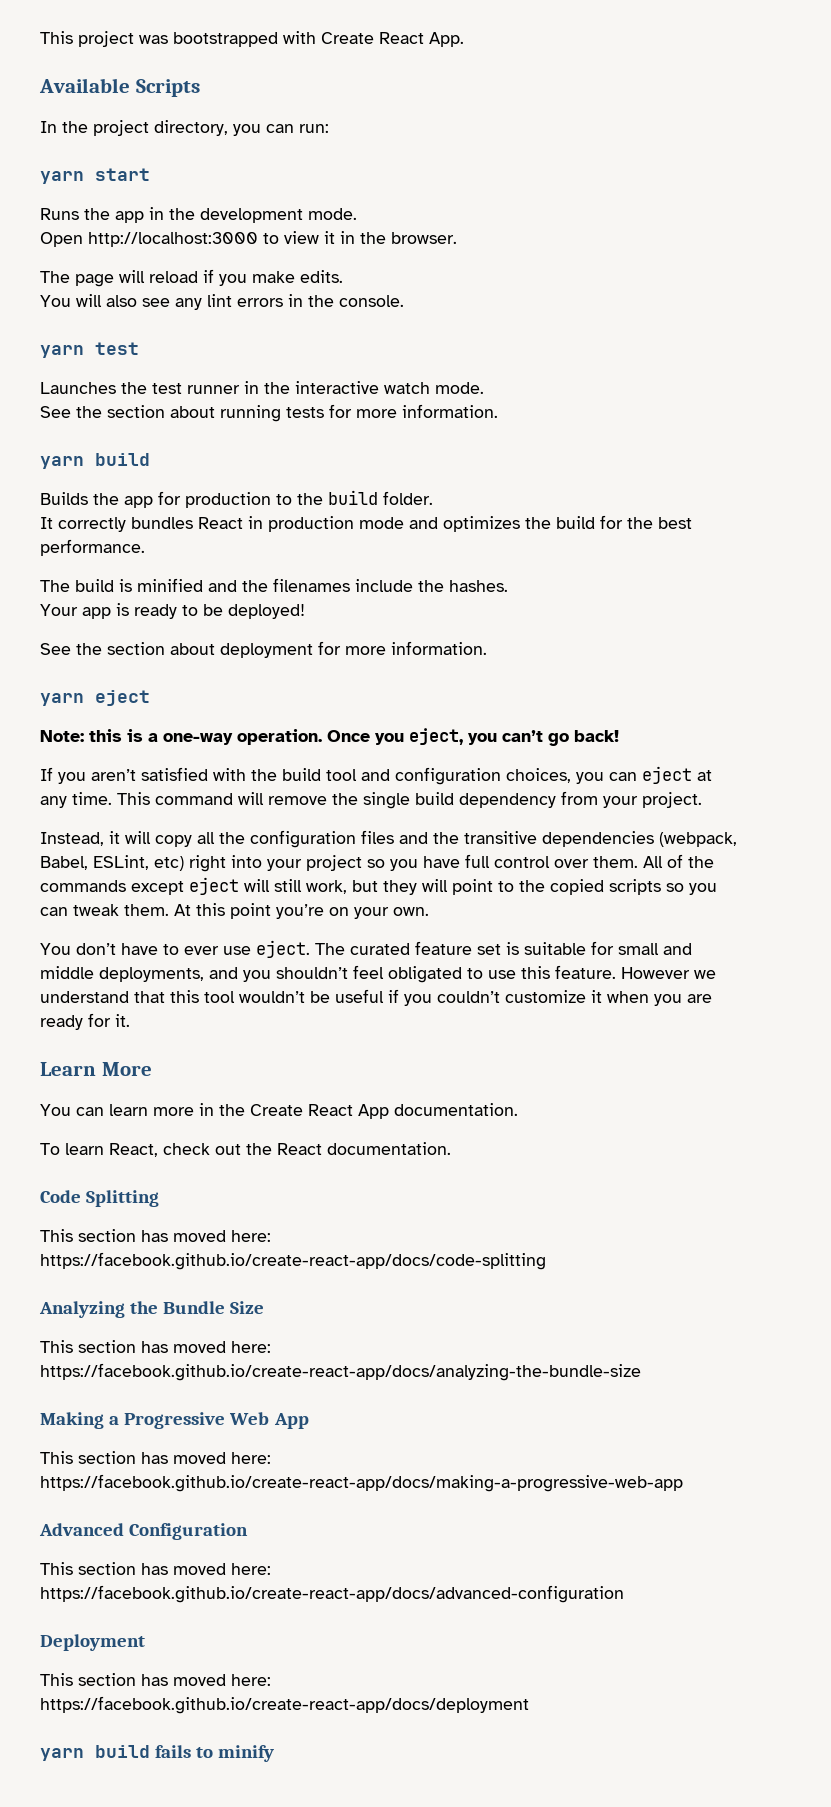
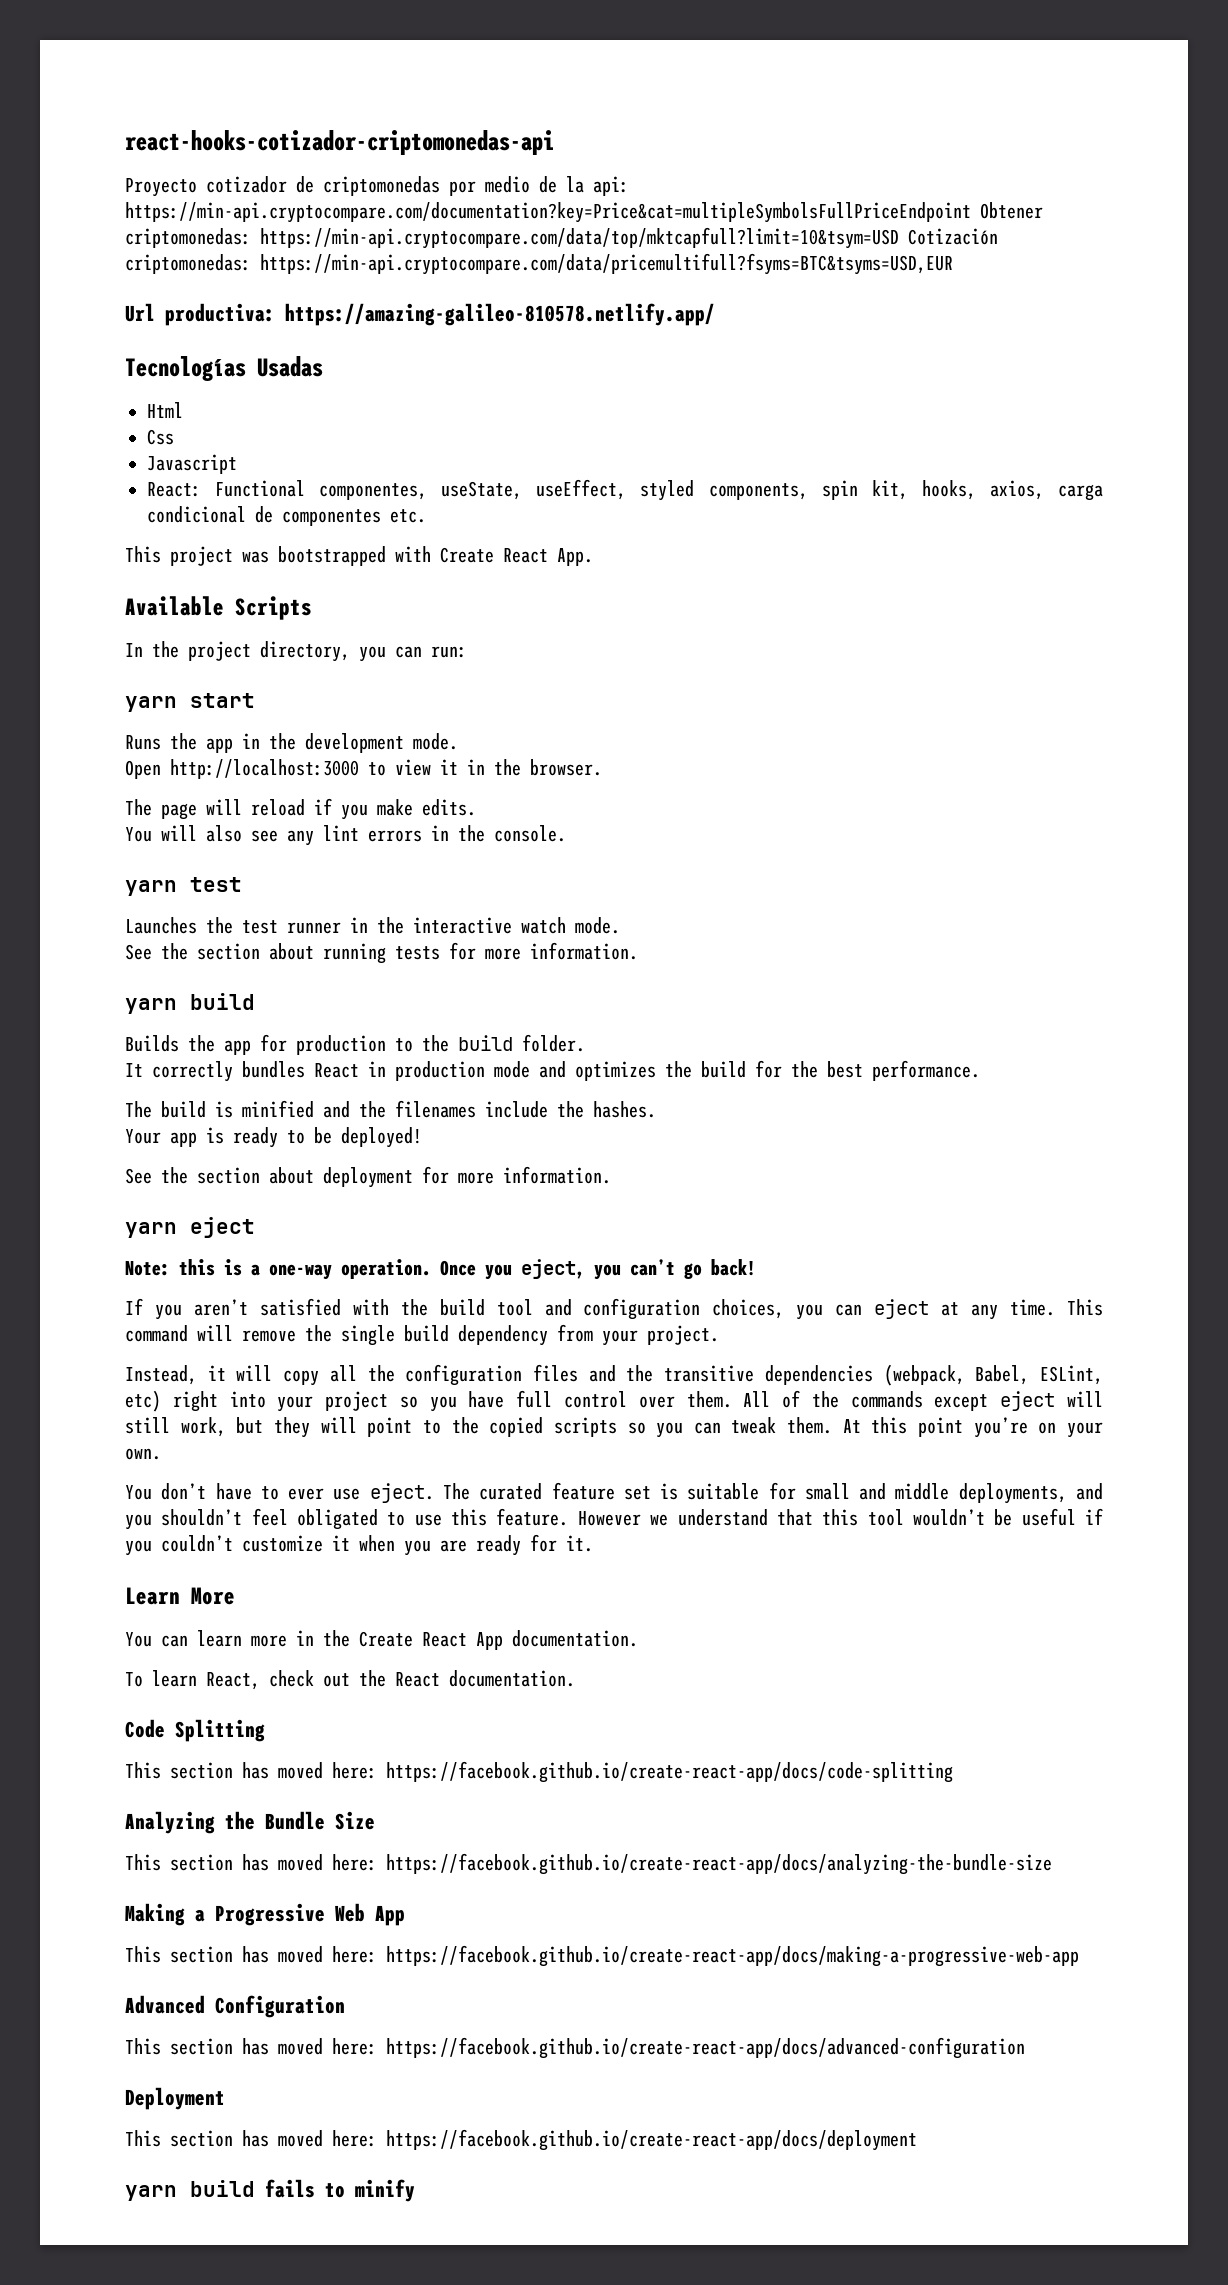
(40, 37) none -> [125,130,554,155] [125,176,629,197] [125,202,1043,223] [125,227,998,249] [125,253,953,275] [125,303,715,326] [125,356,323,381] [147,402,183,418] [147,429,174,445] [147,454,237,474] [147,479,1103,501] [147,506,426,526] react-hooks-cotizador-criptomonedas-api // Proyecto cotizador de criptomonedas por medio de la api: https://min-api.cryptocompare.com/documentation?key=Price&cat=multipleSymbolsFullPriceEndpoint Obtener criptomonedas: https://min-api.cryptocompare.com/data/top/mktcapfull?limit=10&tsym=USD Cotización criptomonedas: https://min-api.cryptocompare.com/data/pricemultifull?fsyms=BTC&tsyms=USD,EUR // Url productiva: https://amazing-galileo-810578.netlify.app/ // Tecnologías Usadas // Html // Css // Javascript // React: Functional componentes, useState, useEffect, styled components, spin kit, hooks, axios, carga condicional de componentes etc. //

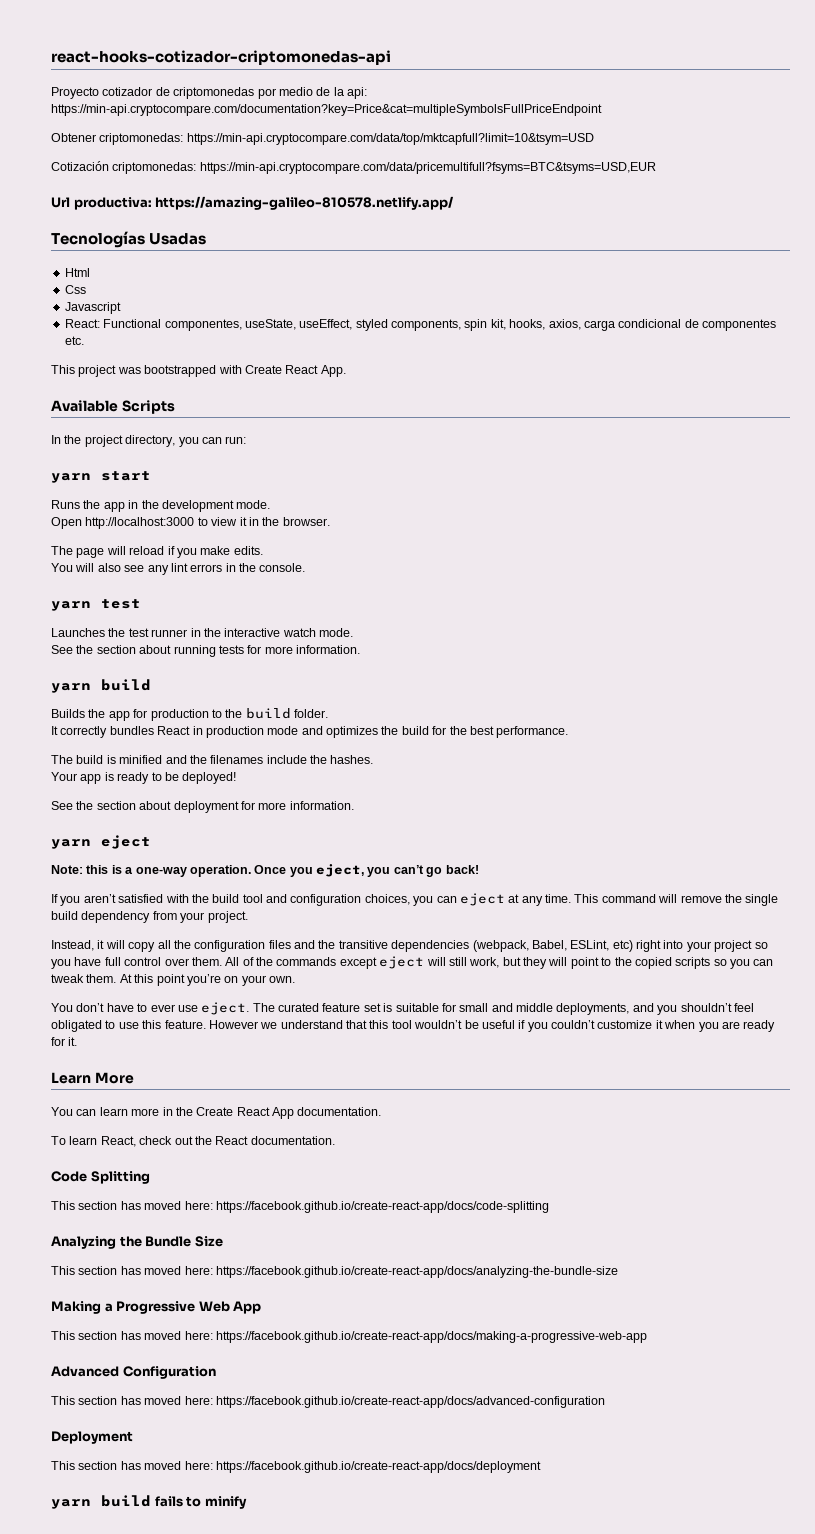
(971, 212) none -> (602, 110) //
(899, 238) none -> (594, 139) //

